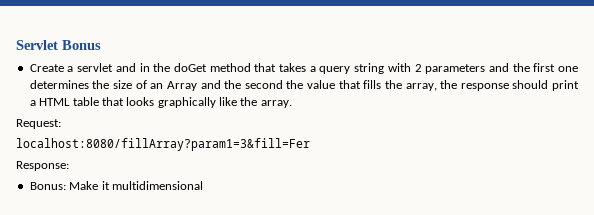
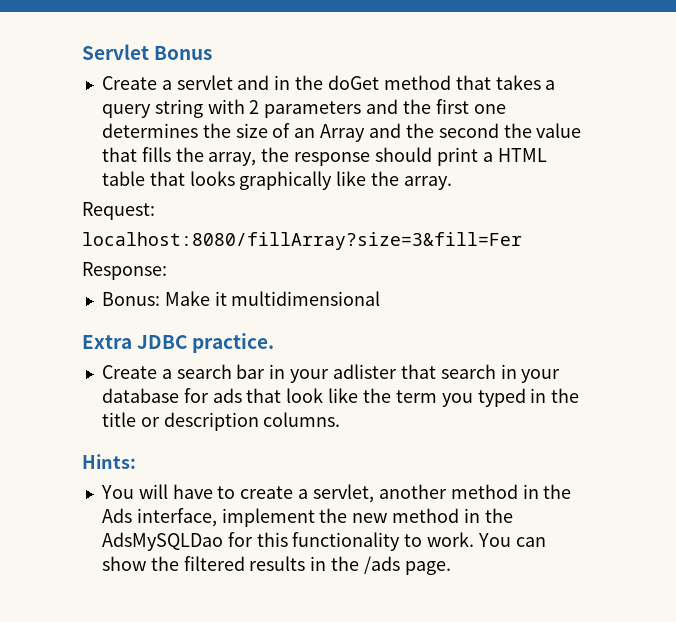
[16,138,310,151] localhost:8080/fillArray?param1=3&fill=Fer -> [82,232,522,250] localhost:8080/fillArray?size=3&fill=Fer
(203, 185) none -> [82,333,275,353] [101,364,561,383] [101,388,580,407] [101,412,341,431] [82,454,136,469] [100,484,572,503] [101,508,513,527] [101,532,546,551] [101,556,451,575] // Extra JDBC practice. // Create a search bar in your adlister that search in your database for ads that look like the term you typed in the title or description columns. // Hints: // You will have to create a servlet, another method in the Ads interface, implement the new method in the AdsMySQLDao for this functionality to work. You can show the filtered results in the /ads page.

